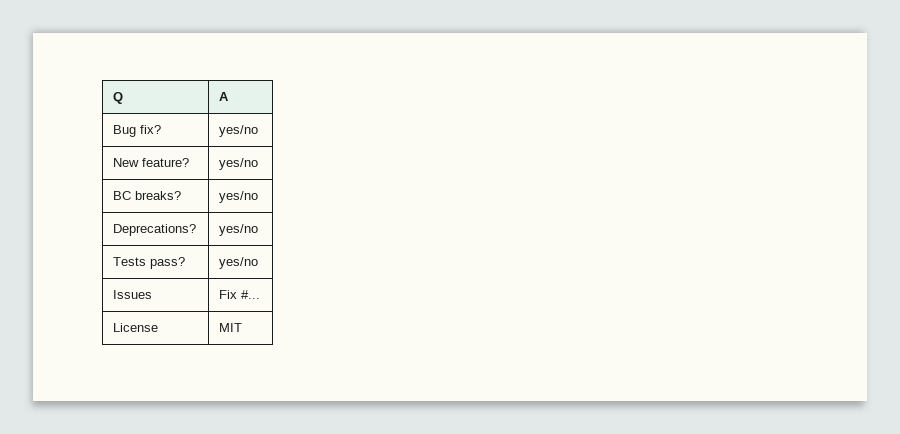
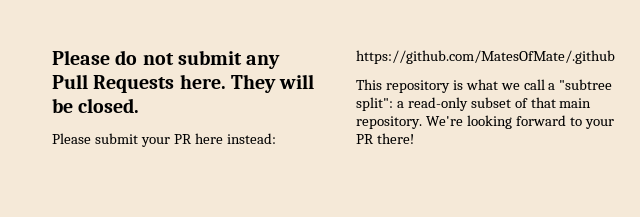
[113,92,124,104] [219,92,230,101] [113,125,162,137] [219,125,259,137] [113,158,190,167] [219,158,259,170] [113,191,182,200] [219,191,259,203] [113,224,197,236] [219,224,259,236] [113,257,186,269] [219,257,259,269] [113,290,153,299] [219,290,261,299] [113,323,159,332] [219,323,243,332] Q | A // Bug fix? | yes/no // New feature? | yes/no // BC breaks? | yes/no // Deprecations? | yes/no // Tests pass? | yes/no // Issues | Fix #... // License | MIT -> [52,50,281,69] [52,74,315,93] [52,98,140,113] [52,133,276,147] [356,50,615,64] [356,79,613,93] [356,97,592,111] [356,115,614,129] [356,133,414,144] Please do not submit any Pull Requests here. They will be closed. // Please submit your PR here instead: https://github.com/MatesOfMate/.github // This repository is what we call a "subtree split": a read-only subset of that main repository. We're looking forward to your PR there!

